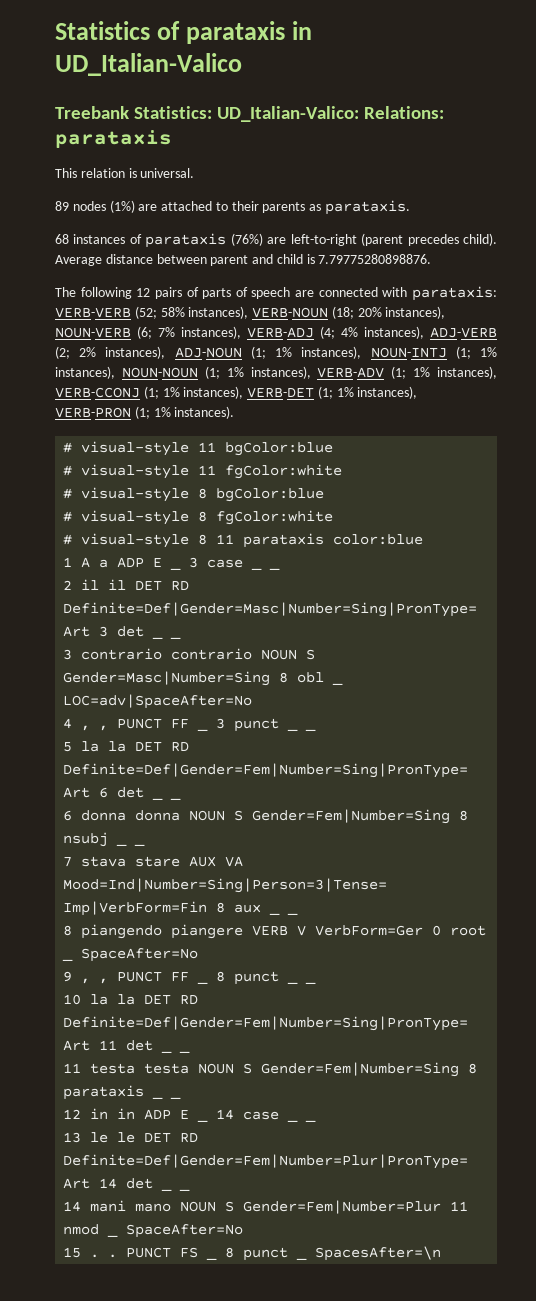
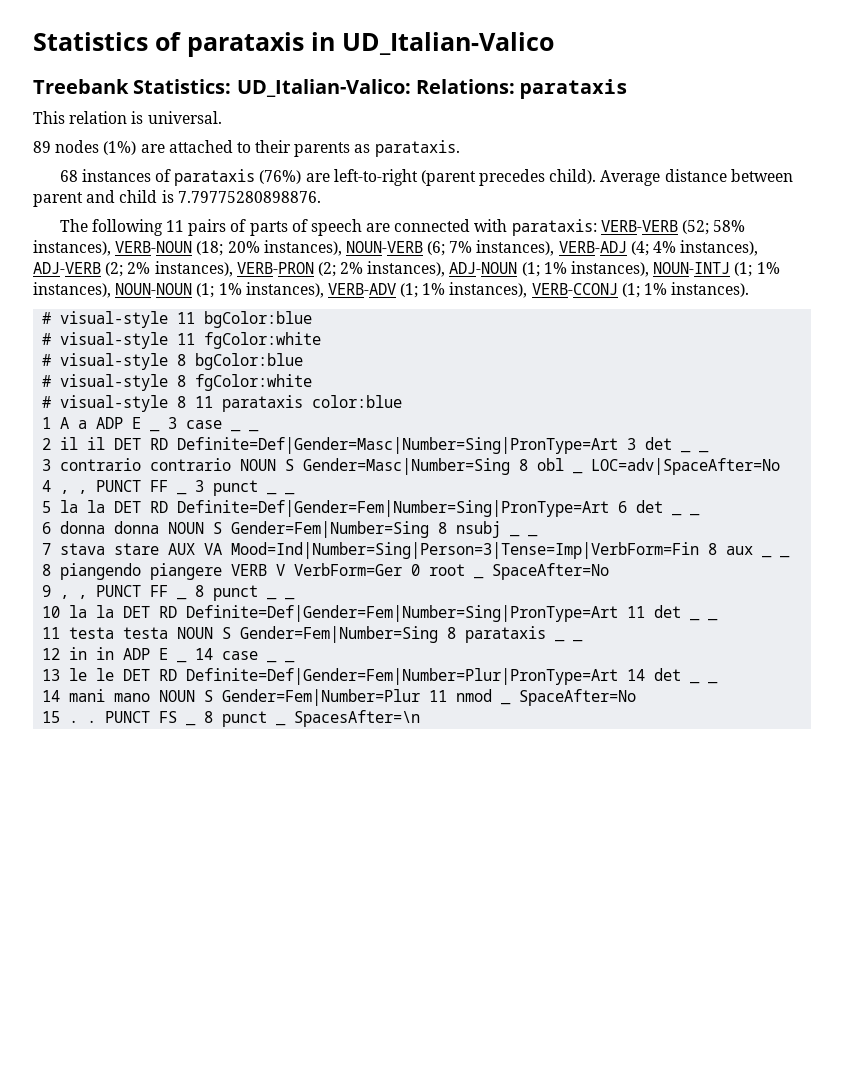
[136,288,151,297] 12 -> [165,220,184,232] 11
(166, 352) none -> [236,261,446,277] VERB-PRON (2; 2% instances),
[183,386,418,399] [55,406,171,419] instances), VERB-DET (1; 1% instances), VERB-PRON (1; 1% -> (668, 289) none

